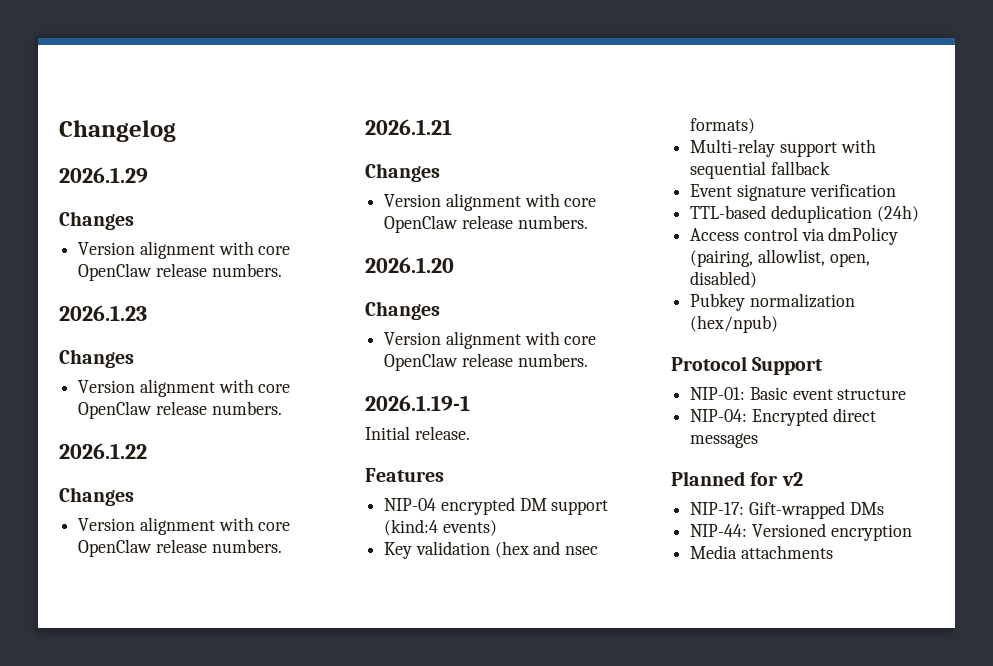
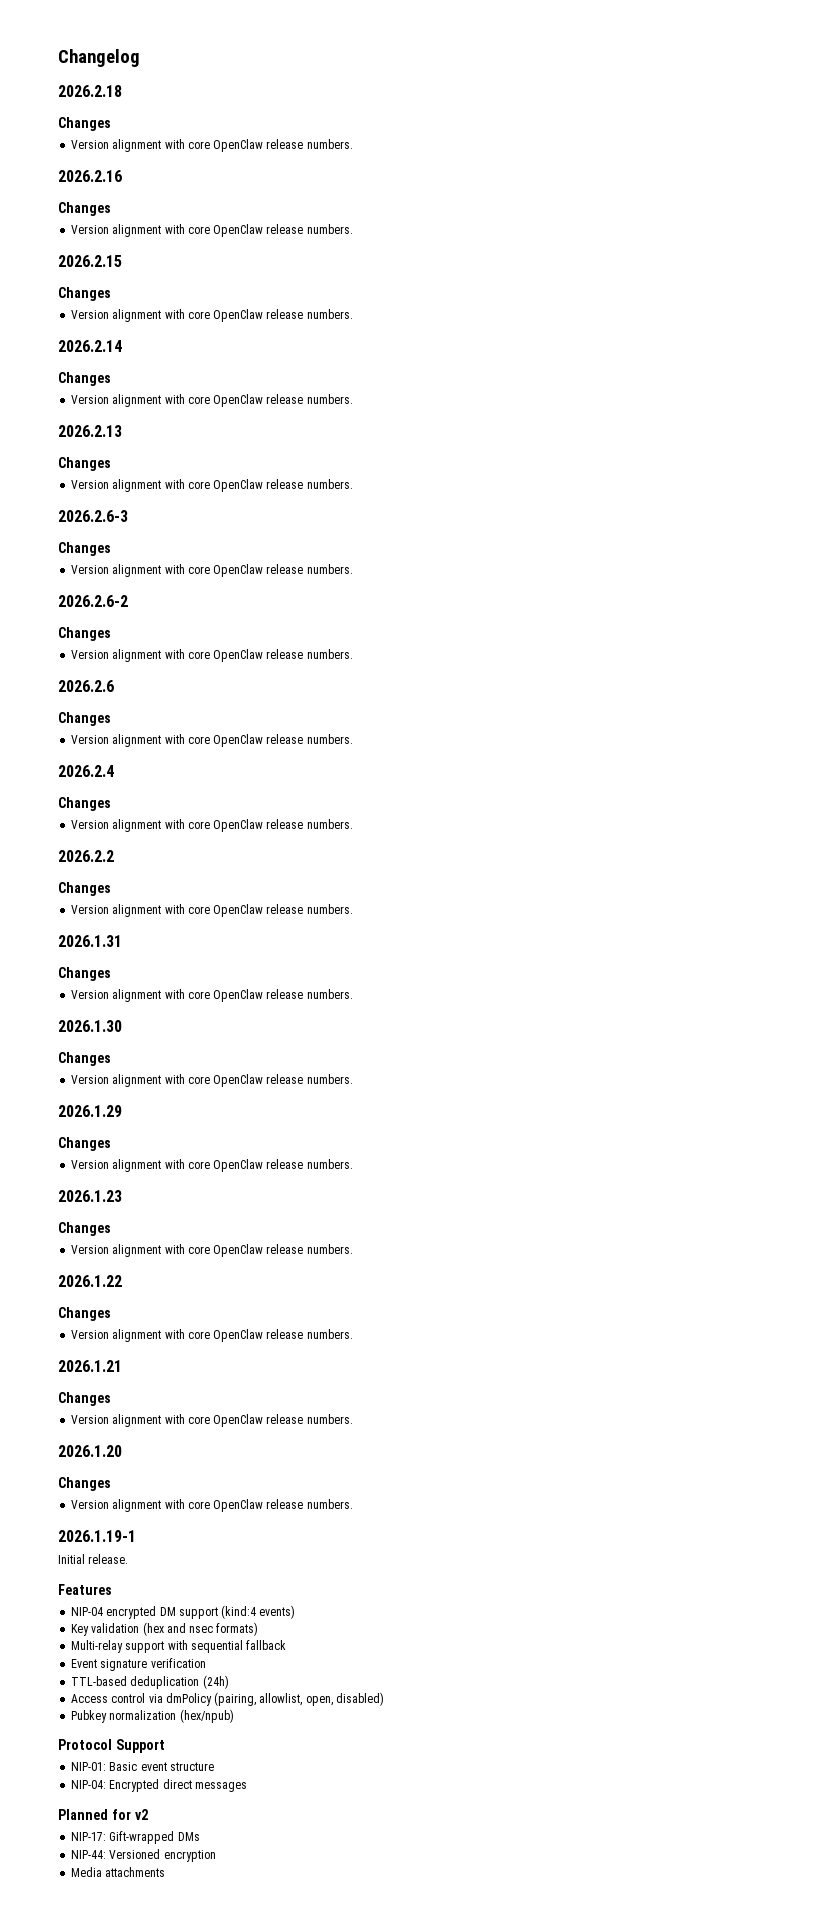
(176, 131) none -> [58,85,122,97] [58,117,111,131] [71,139,353,152] [58,170,122,182] [58,202,111,216] [71,224,353,237] [58,255,122,267] [58,287,111,301] [71,309,353,322] [58,340,122,352] [58,372,111,386] [71,394,353,407] [58,425,122,437] [58,457,111,471] [71,479,353,492] [58,510,128,522] [58,542,111,556] [71,564,353,577] [58,595,128,607] [58,627,111,641] [71,649,353,662] [58,680,114,692] [58,712,111,726] [71,734,353,747] [58,765,114,777] [58,797,111,811] [71,819,353,832] [58,850,114,862] [58,882,111,896] [71,904,353,917] [58,935,122,947] [58,967,111,981] [71,989,353,1002] [58,1020,122,1032] [58,1052,111,1066] [71,1074,353,1087] // 2026.2.18 // Changes // Version alignment with core OpenClaw release numbers. // 2026.2.16 // Changes // Version alignment with core OpenClaw release numbers. // 2026.2.15 // Changes // Version alignment with core OpenClaw release numbers. // 2026.2.14 // Changes // Version alignment with core OpenClaw release numbers. // 2026.2.13 // Changes // Version alignment with core OpenClaw release numbers. // 2026.2.6-3 // Changes // Version alignment with core OpenClaw release numbers. // 2026.2.6-2 // Changes // Version alignment with core OpenClaw release numbers. // 2026.2.6 // Changes // Version alignment with core OpenClaw release numbers. // 2026.2.4 // Changes // Version alignment with core OpenClaw release numbers. // 2026.2.2 // Changes // Version alignment with core OpenClaw release numbers. // 2026.1.31 // Changes // Version alignment with core OpenClaw release numbers. // 2026.1.30 // Changes // Version alignment with core OpenClaw release numbers.

